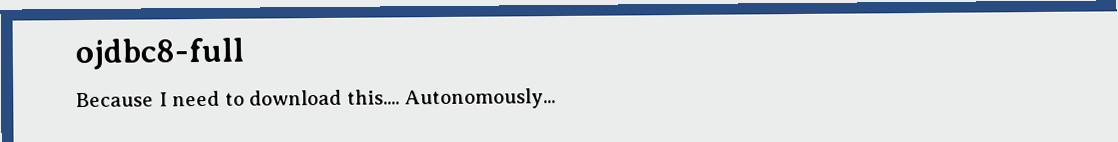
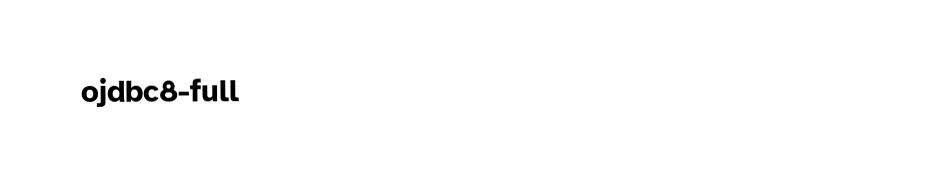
[76,88,557,110] // Because I need to download this.... Autonomously... -> (240, 92) none

